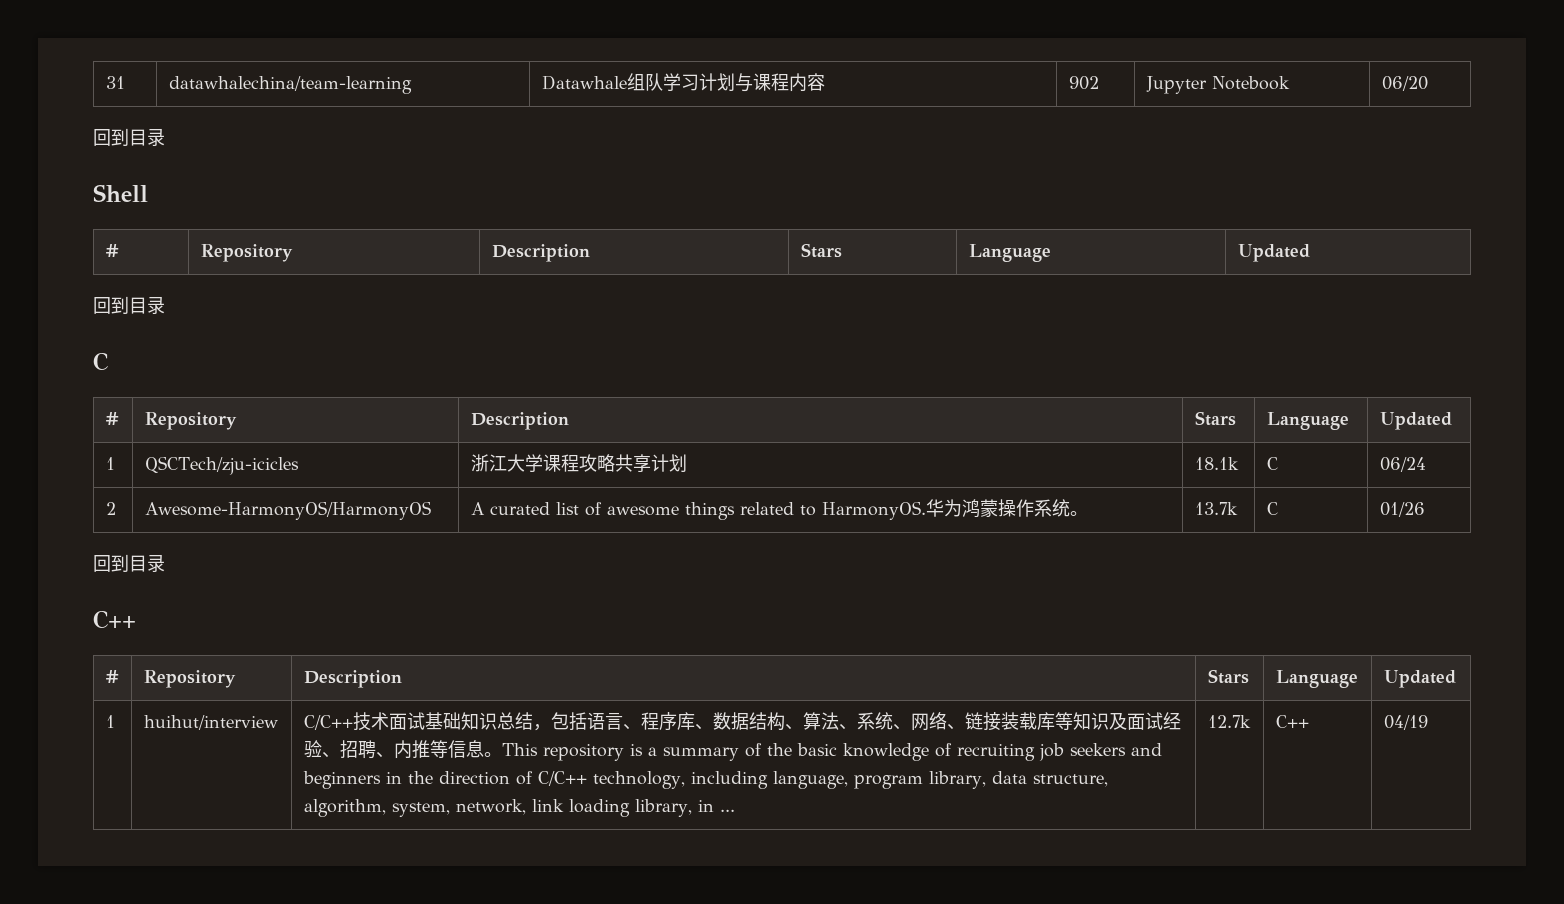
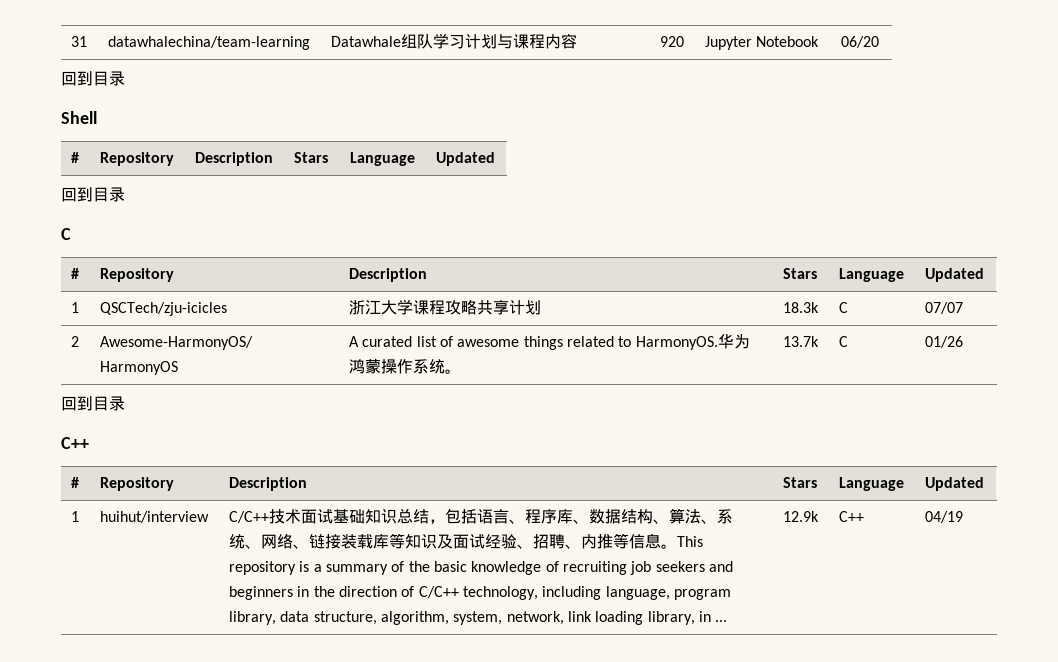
[1068,76,1099,90] 902 -> [660,36,685,47] 920
[1194,457,1239,470] [1266,457,1278,470] [1379,457,1426,472] 18.1k | C | 06/24 -> [783,302,820,313] [839,302,849,313] [925,302,964,314] 18.3k | C | 07/07
[1207,715,1251,728] 12.7k -> [783,511,820,522] 12.9k

